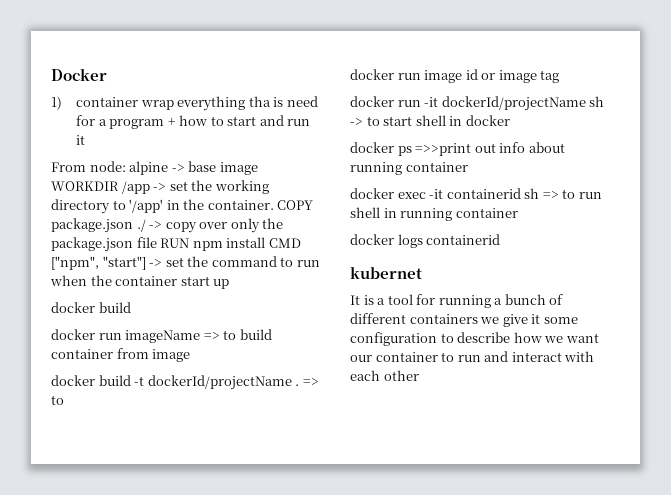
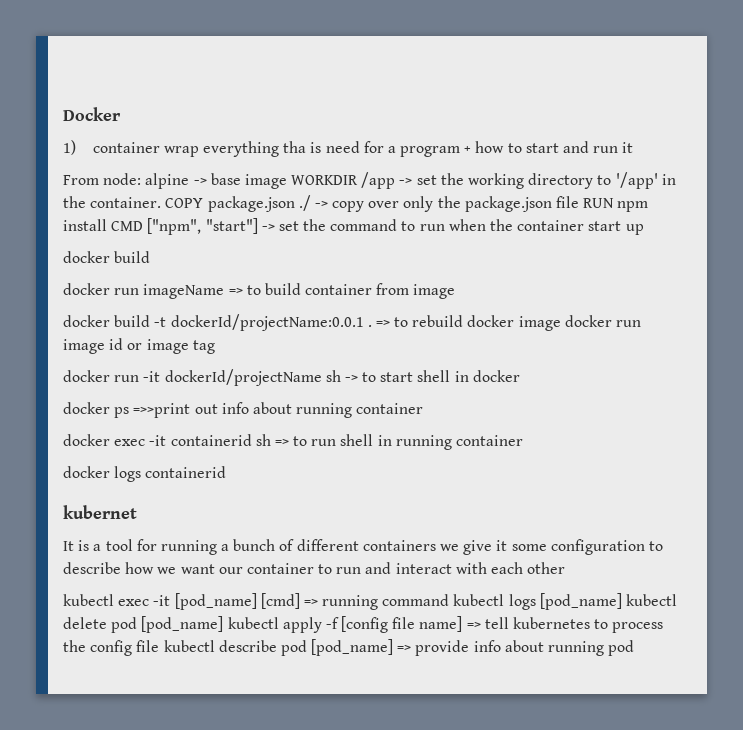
[147,375,292,390] dockerId/projectName -> [170,314,364,331] dockerId/projectName:0.0.1
(64, 400) // -> [412,315,561,331] rebuild docker image
(419, 375) none -> [63,593,678,610] [63,616,664,633] [63,639,635,656] // kubectl exec -it [pod_name] [cmd] => running command kubectl logs [pod_name] kubectl delete pod [pod_name] kubectl apply -f [config file name] => tell kubernetes to process the config file kubectl describe pod [pod_name] => provide info about running pod

